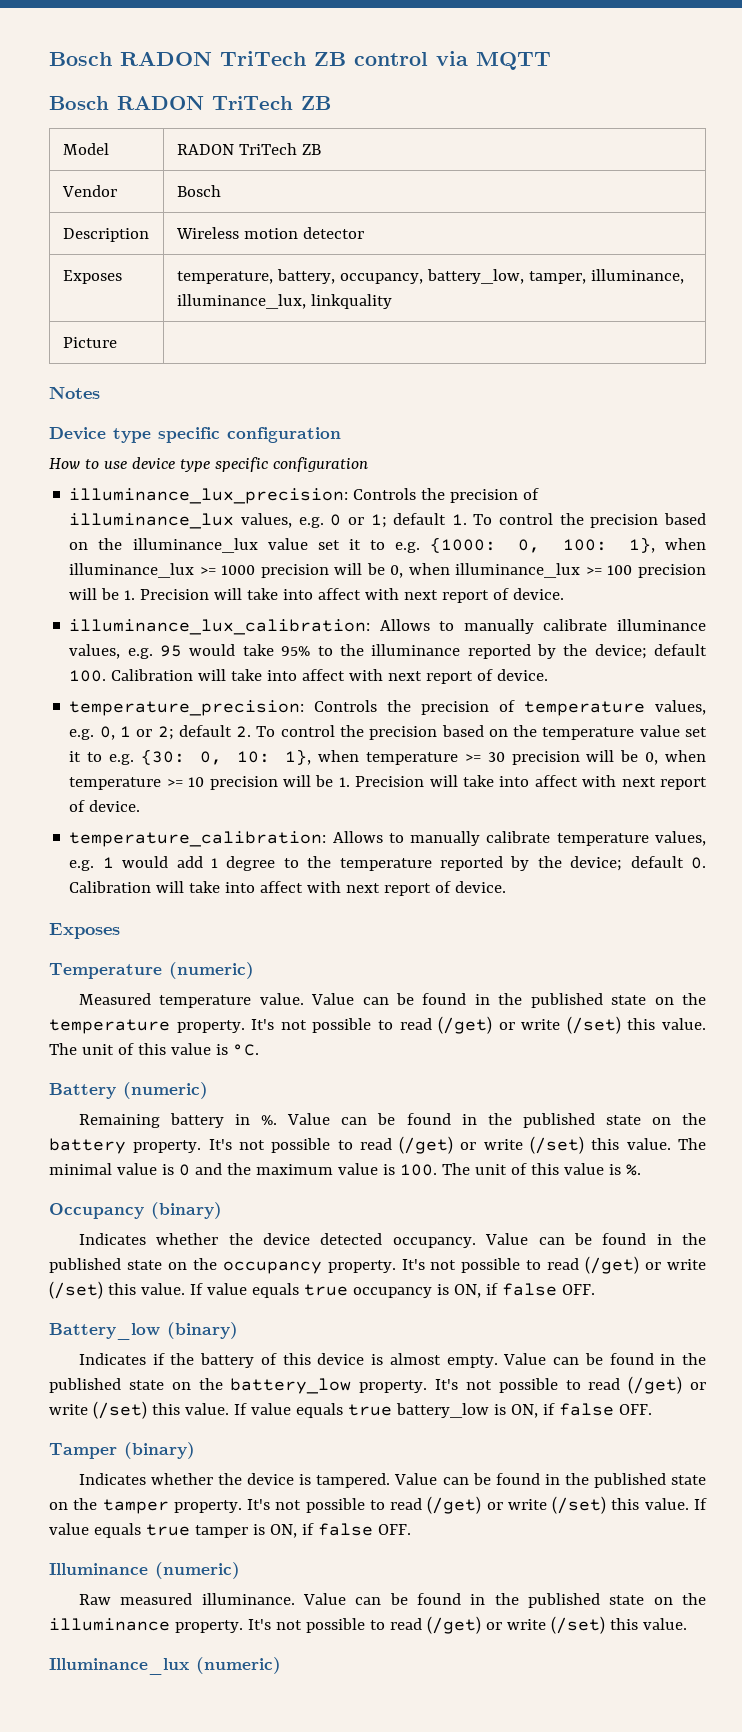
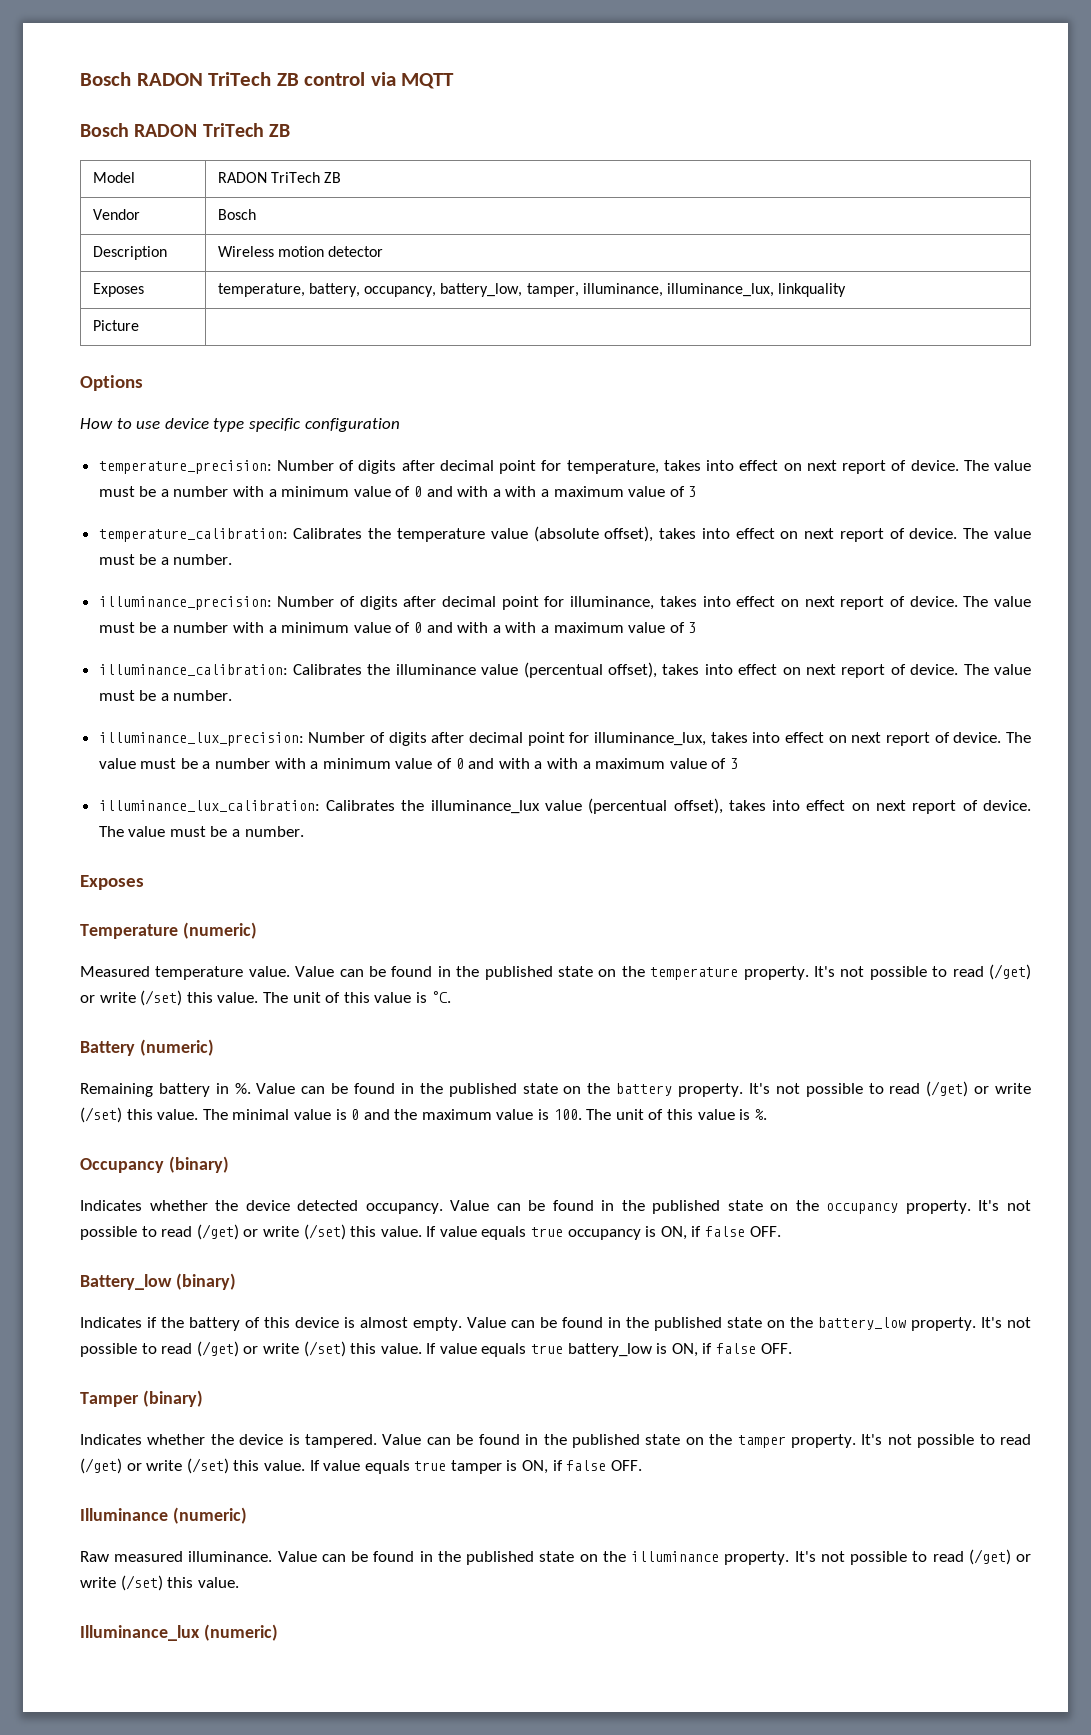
[49,386,100,399] [49,427,341,443] Notes // Device type specific configuration -> [80,375,143,391] Options
[69,488,540,504] [69,513,706,529] [69,537,706,553] [69,563,706,578] [69,588,565,603] [69,619,706,635] [69,644,708,659] [69,669,549,684] [69,700,706,716] [69,725,707,740] [69,749,706,765] [69,775,707,790] [69,800,141,812] [69,831,706,847] [69,856,706,871] [69,881,507,896] illuminance_lux_precision: Controls the precision of illuminance_lux values, e.g. 0 or 1; default 1. To control the precision based on the illuminance_lux value set it to e.g. {1000: 0, 100: 1}, when illuminance_lux >= 1000 precision will be 0, when illuminance_lux >= 100 precision will be 1. Precision will take into affect with next report of device. // illuminance_lux_calibration: Allows to manually calibrate illuminance values, e.g. 95 would take 95% to the illuminance reported by the device; default 100. Calibration will take into affect with next report of device. // temperature_precision: Controls the precision of temperature values, e.g. 0, 1 or 2; default 2. To control the precision based on the temperature value set it to e.g. {30: 0, 10: 1}, when temperature >= 30 precision will be 0, when temperature >= 10 precision will be 1. Precision will take into affect with next report of device. // temperature_calibration: Allows to manually calibrate temperature values, e.g. 1 would add 1 degree to the temperature reported by the device; default 0. Calibration will take into affect with next report of device. -> [98,460,1032,474] [98,486,697,497] [98,526,1031,542] [98,554,233,565] [98,596,1031,610] [98,622,697,633] [98,662,1031,678] [98,690,233,701] [98,732,1031,746] [98,758,738,769] [98,798,1031,814] [98,826,304,837] temperature_precision: Number of digits after decimal point for temperature, takes into effect on next report of device. The value must be a number with a minimum value of 0 and with a with a maximum value of 3 // temperature_calibration: Calibrates the temperature value (absolute offset), takes into effect on next report of device. The value must be a number. // illuminance_precision: Number of digits after decimal point for illuminance, takes into effect on next report of device. The value must be a number with a minimum value of 0 and with a with a maximum value of 3 // illuminance_calibration: Calibrates the illuminance value (percentual offset), takes into effect on next report of device. The value must be a number. // illuminance_lux_precision: Number of digits after decimal point for illuminance_lux, takes into effect on next report of device. The value must be a number with a minimum value of 0 and with a with a maximum value of 3 // illuminance_lux_calibration: Calibrates the illuminance_lux value (percentual offset), takes into effect on next report of device. The value must be a number.

